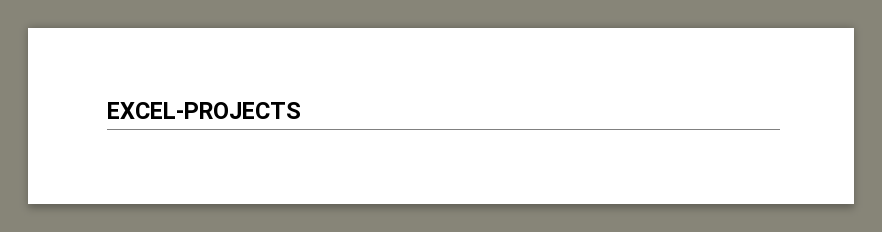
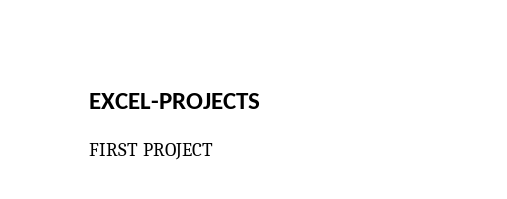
(301, 110) none -> [89,143,214,160] // FIRST PROJECT

